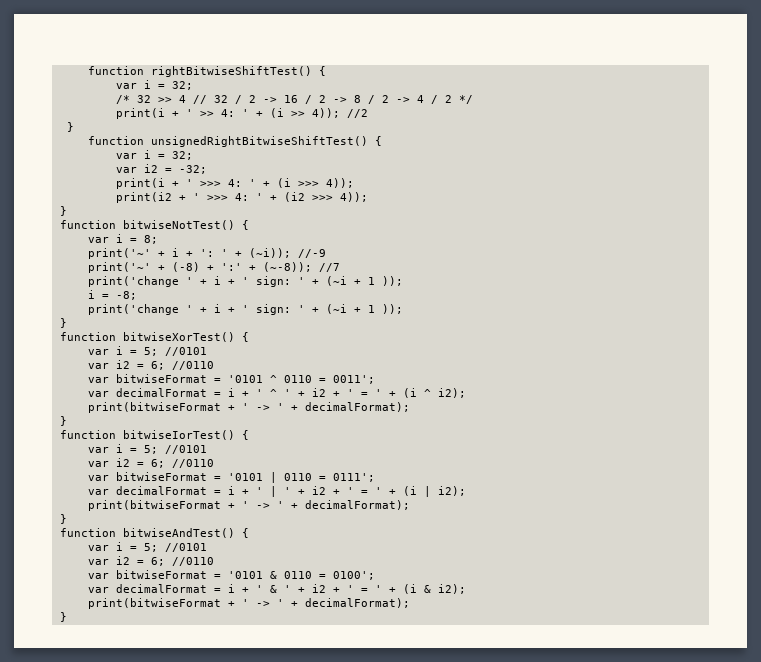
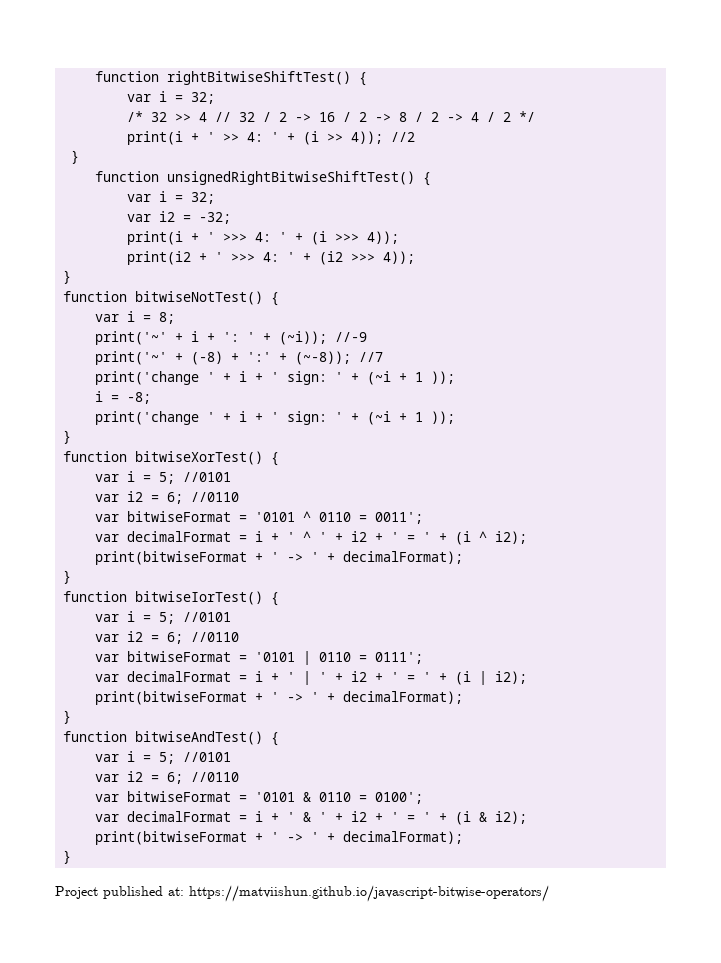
(67, 617) none -> [55,885,549,902] // Project published at: https://matviishun.github.io/javascript-bitwise-operators/

